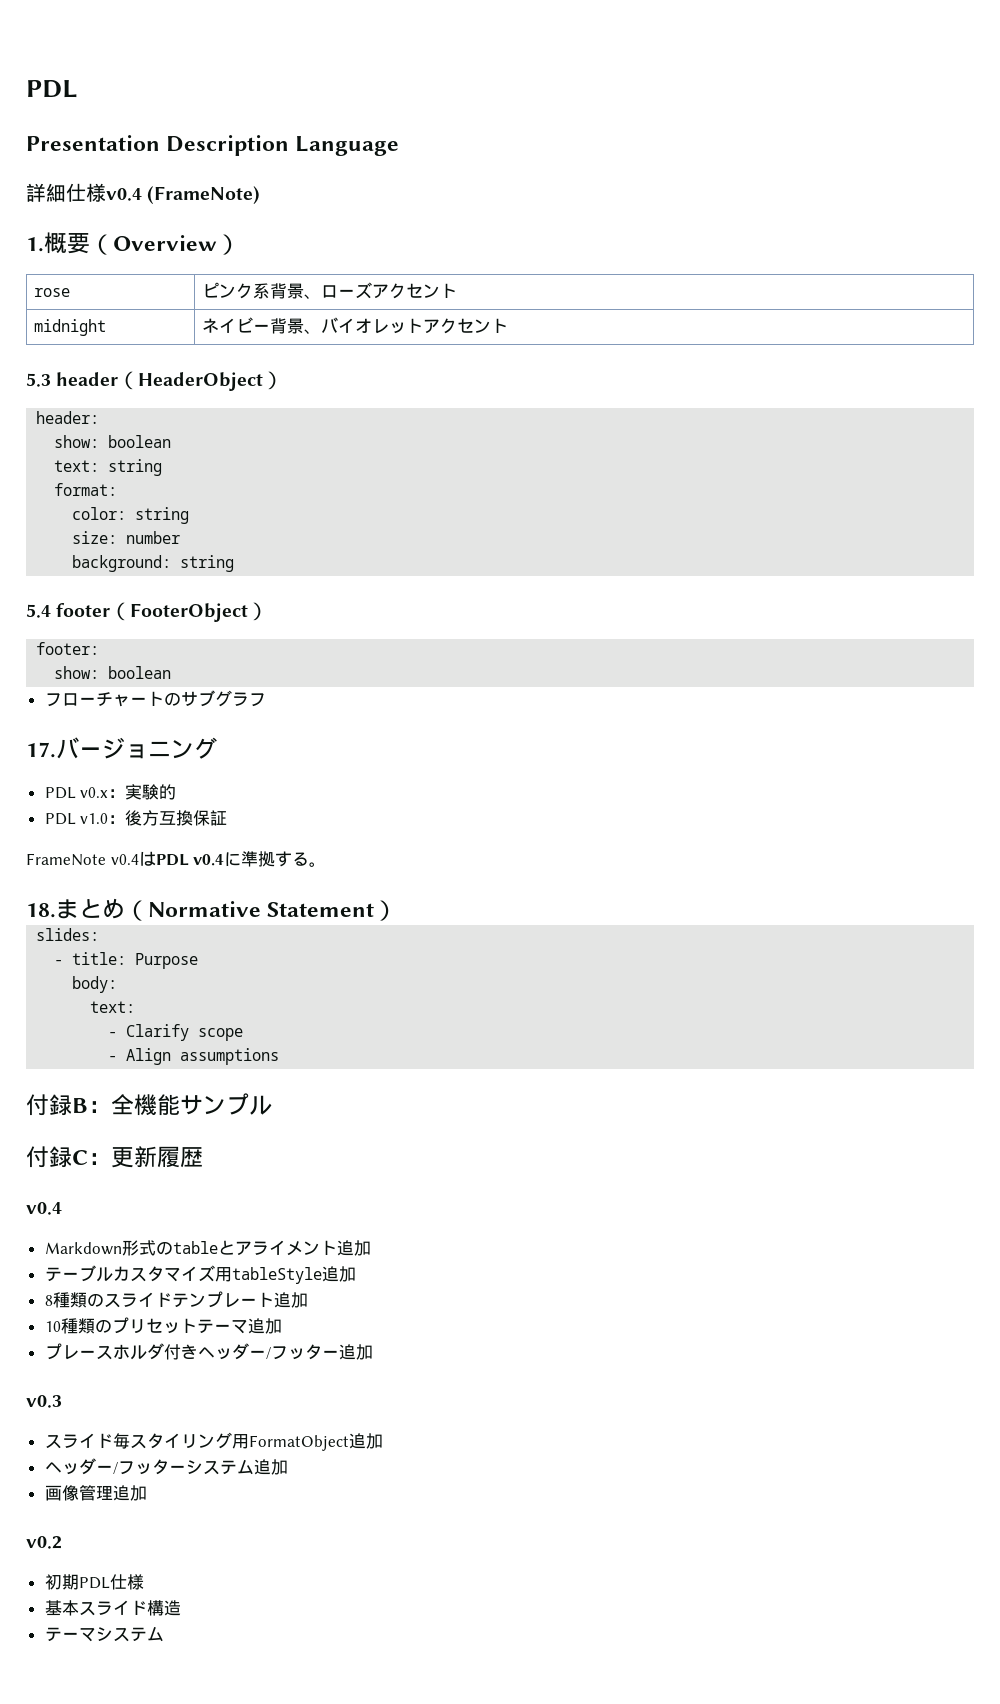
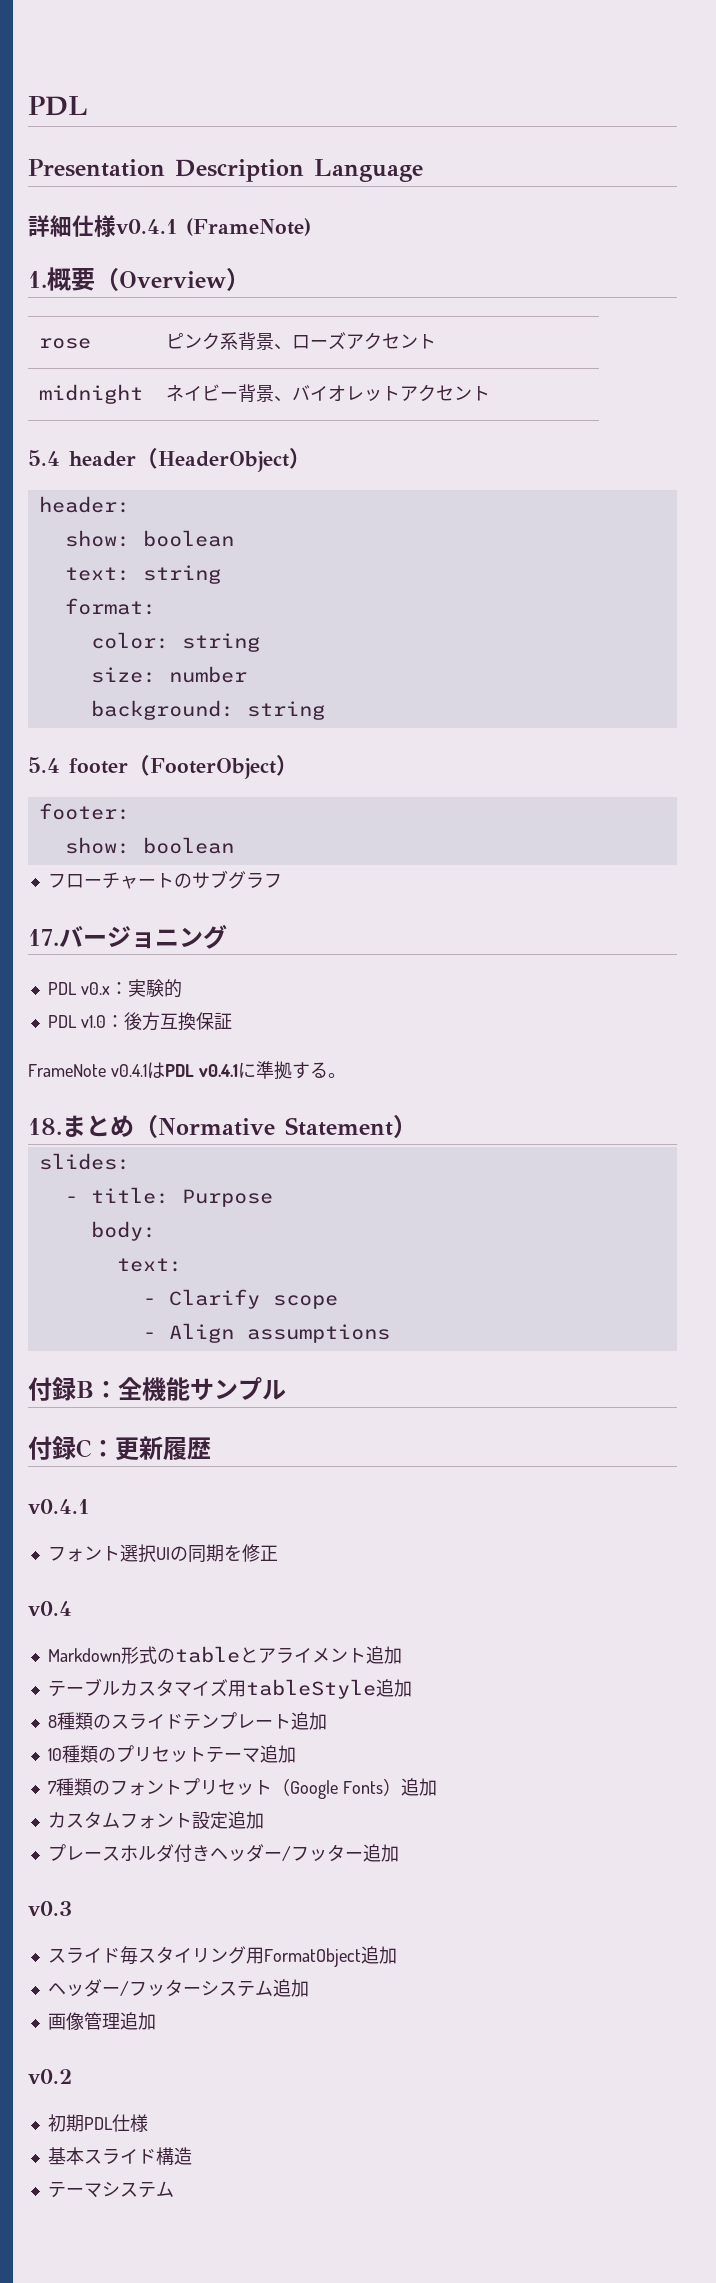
[106,188,142,201] v0.4 -> [116,219,177,234] v0.4.1
[26,373,51,387] 5.3 -> [28,450,60,466] 5.4
[110,851,225,866] v0.4はPDL v0.4 -> [110,1062,238,1079] v0.4.1はPDL v0.4.1
(203, 1157) none -> [28,1499,89,1514] [47,1544,278,1563] // v0.4.1 // フォント選択UIの同期を修正
(282, 1326) none -> [47,1778,437,1799] [47,1811,264,1829] // 7種類のフォントプリセット（Google Fonts）追加 // カスタムフォント設定追加

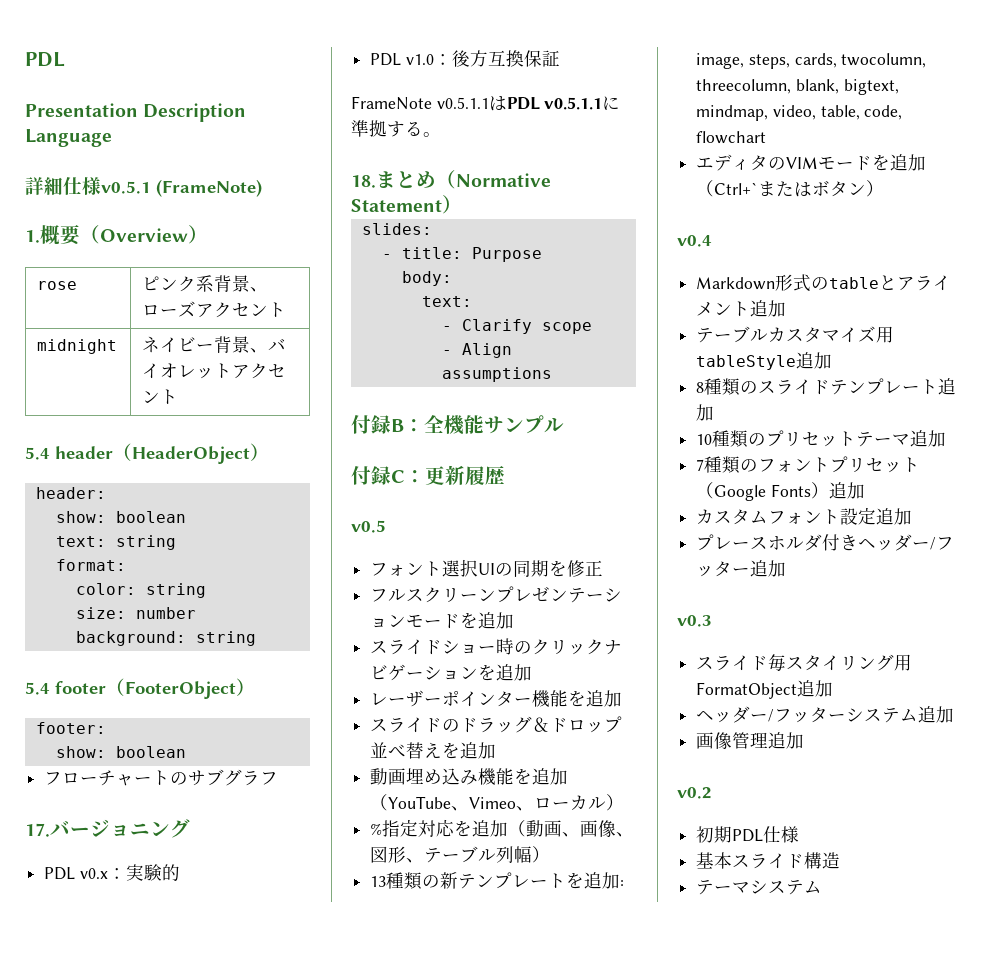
[116,219,177,234] v0.4.1 -> [101,181,151,194] v0.5.1
[110,1062,238,1079] v0.4.1はPDL v0.4.1 -> [436,96,603,111] v0.5.1.1はPDL v0.5.1.1
[28,1499,89,1514] v0.4.1 -> [351,520,386,533] v0.5
(278, 1553) none -> [370,586,623,603] [370,612,515,629] [370,638,623,655] [370,664,533,681] [370,690,623,707] [370,716,623,733] [370,742,497,759] [370,768,569,785] [370,794,625,811] [370,819,635,838] [370,846,551,863] [370,872,625,890] [696,53,927,69] [696,79,899,95] [696,105,903,121] [696,131,767,144] [696,154,927,171] [696,180,885,197] // フルスクリーンプレゼンテーションモードを追加 // スライドショー時のクリックナビゲーションを追加 // レーザーポインター機能を追加 // スライドのドラッグ＆ドロップ並べ替えを追加 // 動画埋め込み機能を追加（YouTube、Vimeo、ローカル） // %指定対応を追加（動画、画像、図形、テーブル列幅） // 13種類の新テンプレートを追加: image, steps, cards, twocolumn, threecolumn, blank, bigtext, mindmap, video, table, code, flowchart // エディタのVIMモードを追加（Ctrl+`またはボタン）

